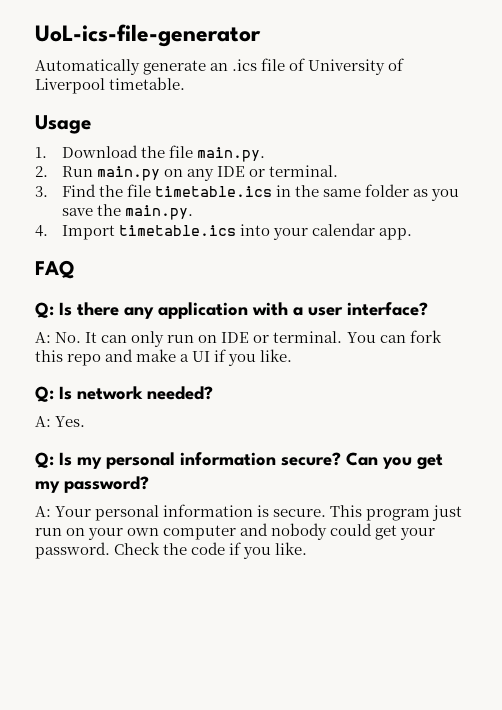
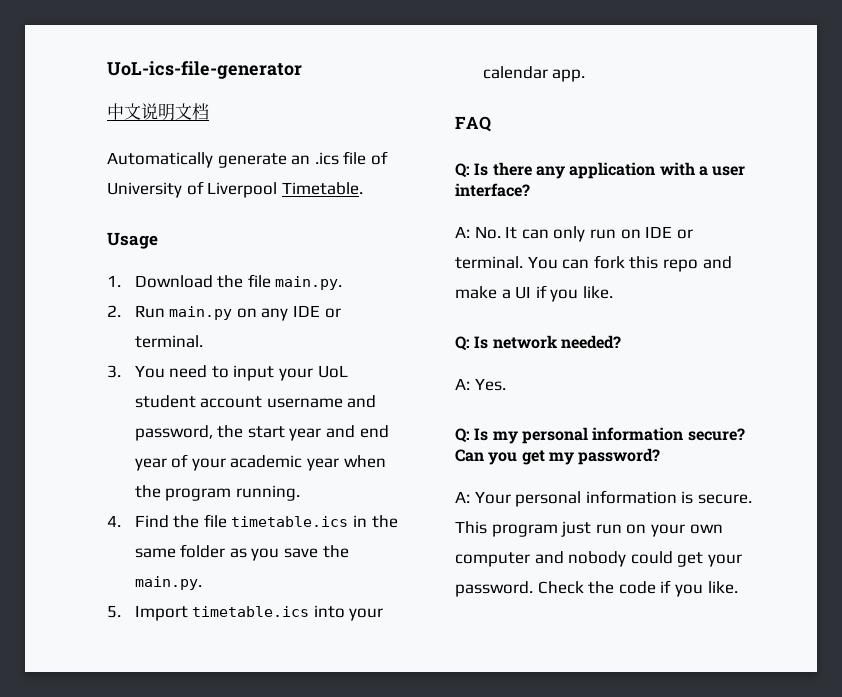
(261, 35) none -> [107,103,209,121] // 中文说明文档
[109,77,186,90] timetable. -> [281,182,363,195] Timetable.
(48, 191) none -> [134,365,348,381] [134,395,377,408] [134,425,389,441] [134,454,386,471] [134,485,300,501] [107,515,121,527] You need to input your UoL student account username and password, the start year and end year of your academic year when the program running. // 4.
[35,225,48,237] 4. -> [107,605,121,618] 5.

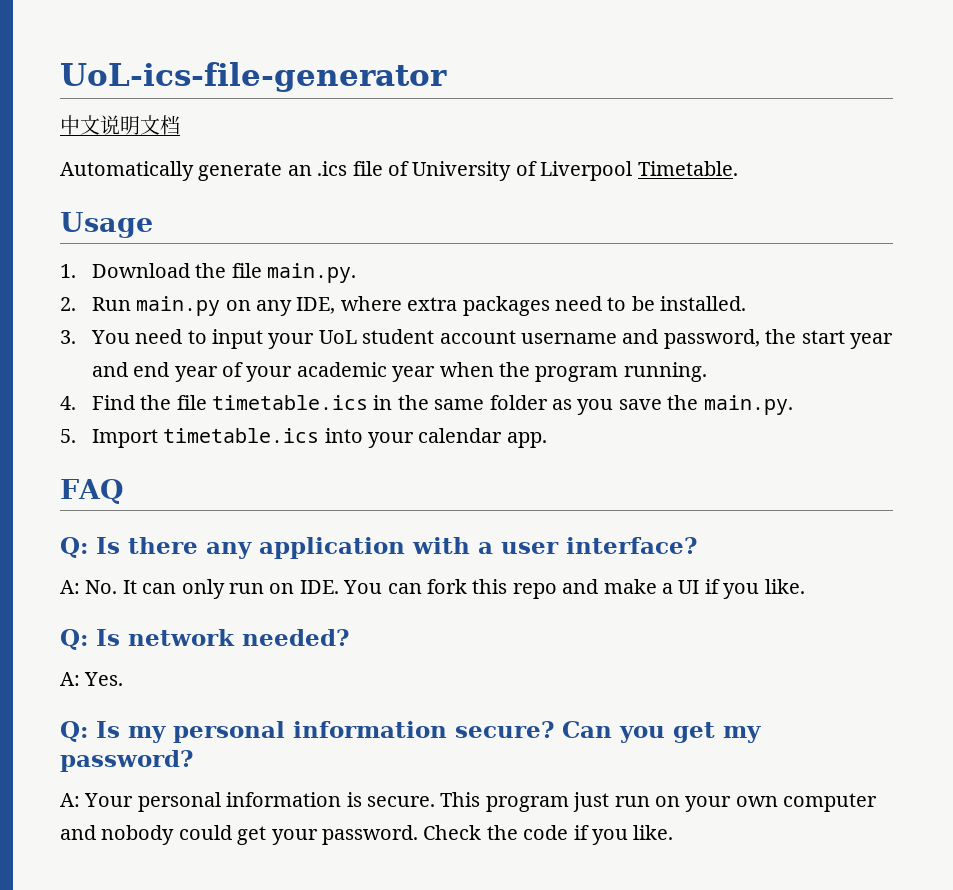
[293,305,341,318] [134,335,203,348] IDE or terminal. -> [296,296,747,316] IDE, where extra packages need to be installed.
[645,226,693,239] [455,256,523,269] IDE or terminal. -> [299,580,339,594] IDE.

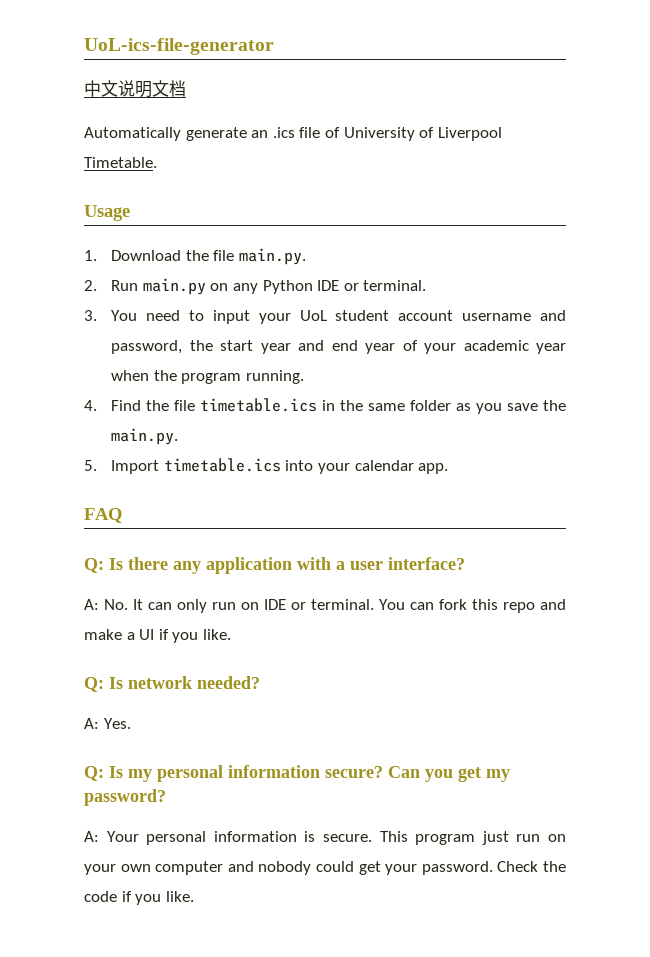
[296,296,747,316] IDE, where extra packages need to be installed. -> [262,280,427,294] Python IDE or terminal.
[299,580,339,594] IDE. -> [264,599,374,610] IDE or terminal.

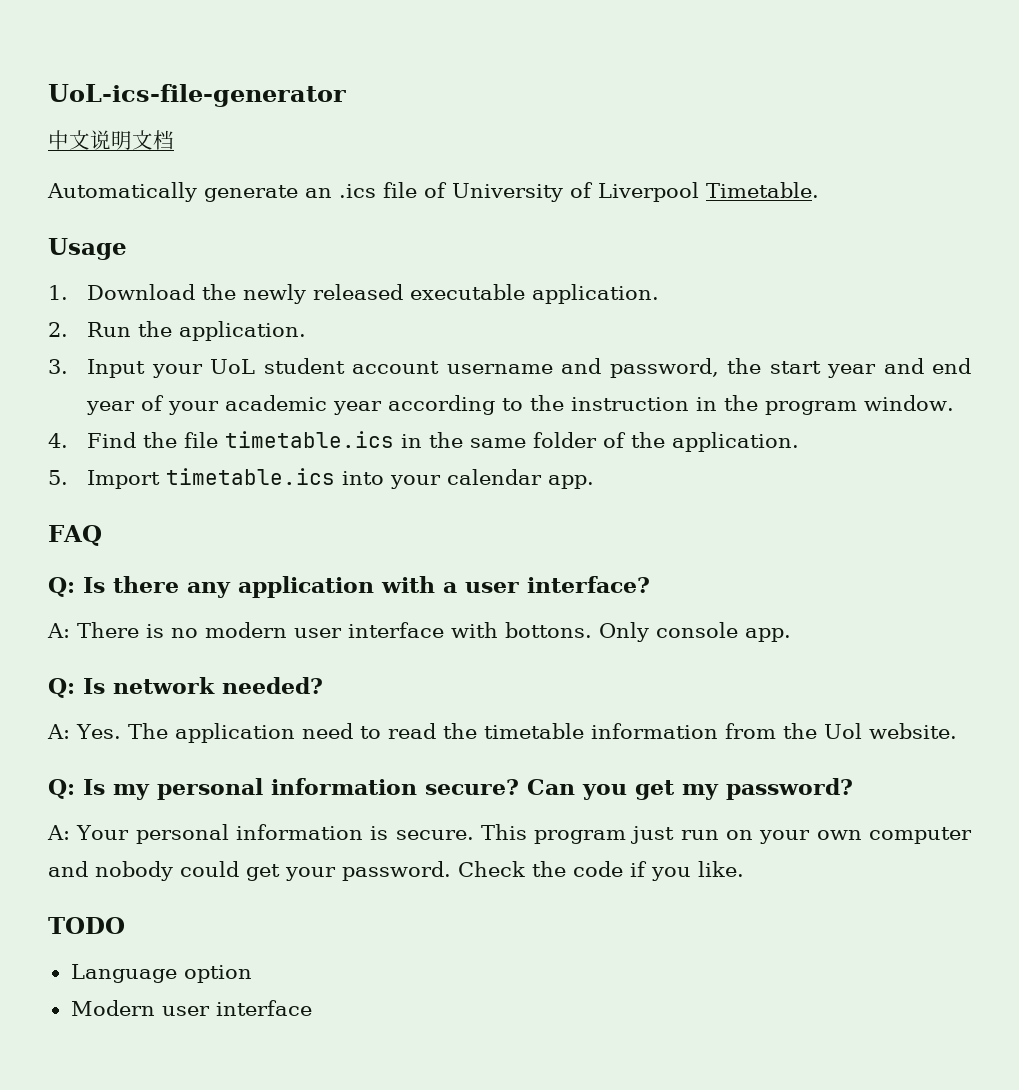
[213,248,306,265] [84,278,427,295] [84,310,250,324] file main.py. // 2. Run main.py on any Python IDE or terminal. // 3. You need to input -> [243,284,660,304] [48,321,307,341] [48,359,146,378] newly released executable application. // 2. Run the application. // 3. Input
[111,370,150,381] when -> [388,395,718,415] according to the instruction in
[245,370,304,384] running. -> [864,395,955,411] window.
[456,400,566,414] [111,428,179,445] as you save the main.py. -> [603,432,800,452] of the application.
[104,599,566,613] [84,629,231,643] No. It can only run on IDE or terminal. You can fork this repo and make a UI if you like. -> [77,622,791,642] There is no modern user interface with bottons. Only console app.
(131, 723) none -> [127,723,957,743] The application need to read the timetable information from the Uol website.
(194, 896) none -> [48,917,125,934] [70,964,252,983] [70,1000,312,1016] // TODO // Language option // Modern user interface

